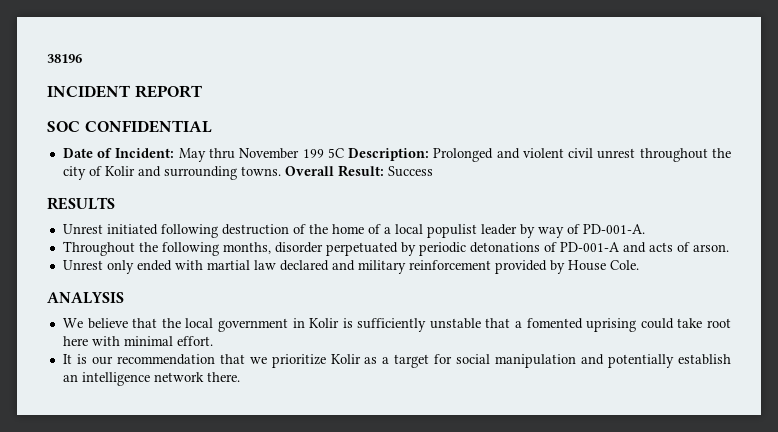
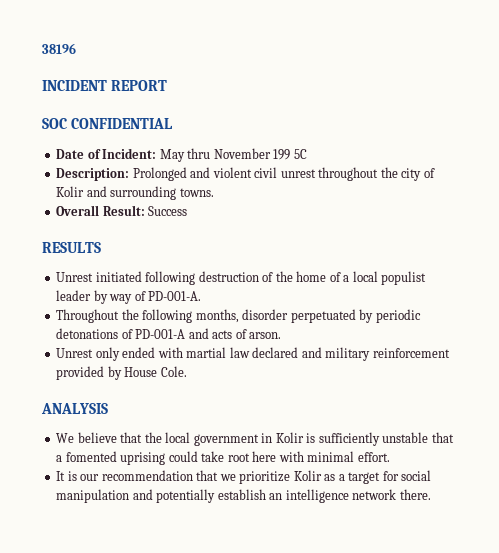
(344, 153) none -> (307, 154) //
(281, 171) none -> (214, 192) //

